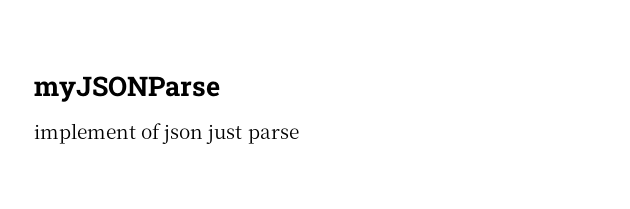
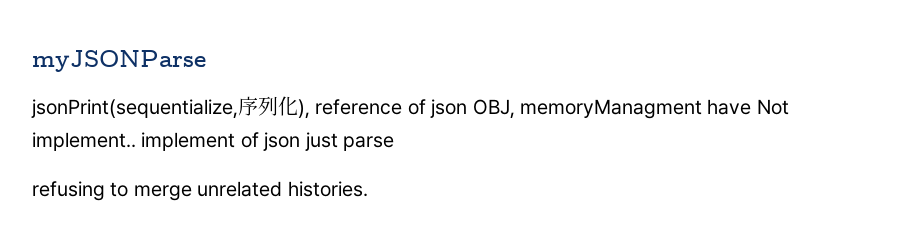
(220, 89) none -> [31,96,789,119] [32,132,136,151] jsonPrint(sequentialize,序列化), reference of json OBJ, memoryManagment have Not implement..
(299, 136) none -> [32,181,368,201] // refusing to merge unrelated histories.

